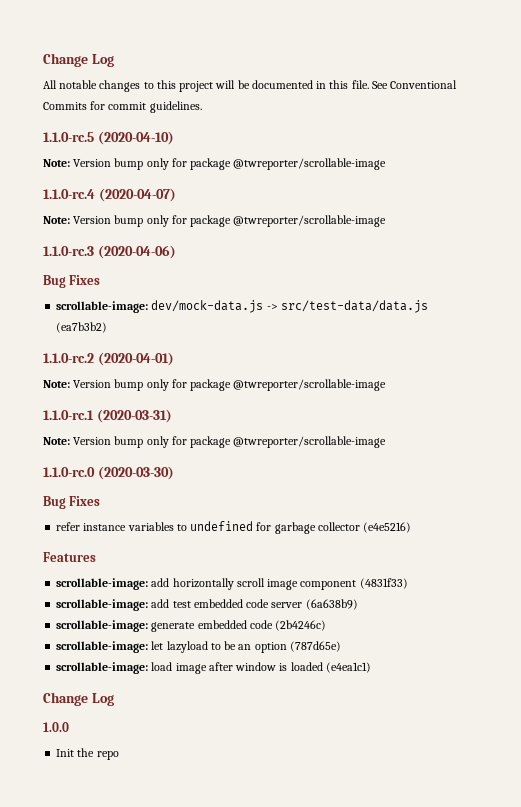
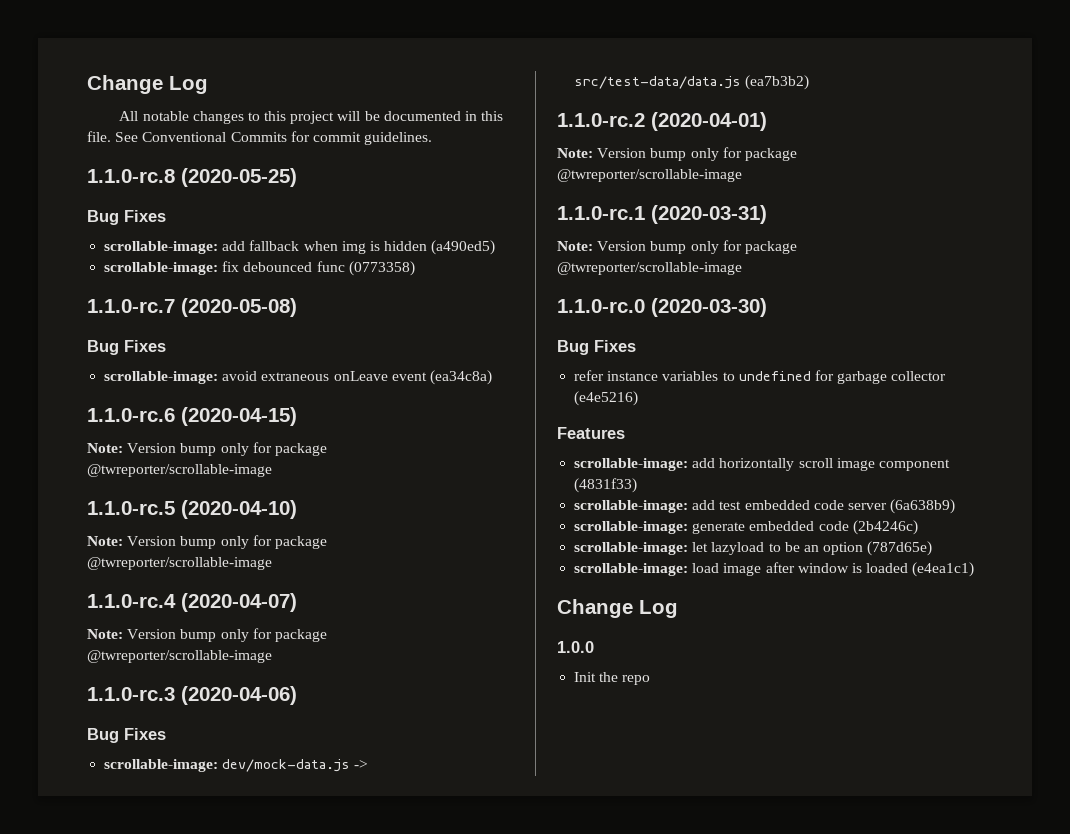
(202, 107) none -> [87,168,297,187] [87,210,166,225] [104,240,496,255] [104,261,415,276] [87,298,297,317] [87,340,166,355] [104,370,492,385] [87,407,297,426] [87,442,327,456] [87,464,272,477] // 1.1.0-rc.8 (2020-05-25) // Bug Fixes // scrollable-image: add fallback when img is hidden (a490ed5) // scrollable-image: fix debounced func (0773358) // 1.1.0-rc.7 (2020-05-08) // Bug Fixes // scrollable-image: avoid extraneous onLeave event (ea34c8a) // 1.1.0-rc.6 (2020-04-15) // Note: Version bump only for package @twreporter/scrollable-image

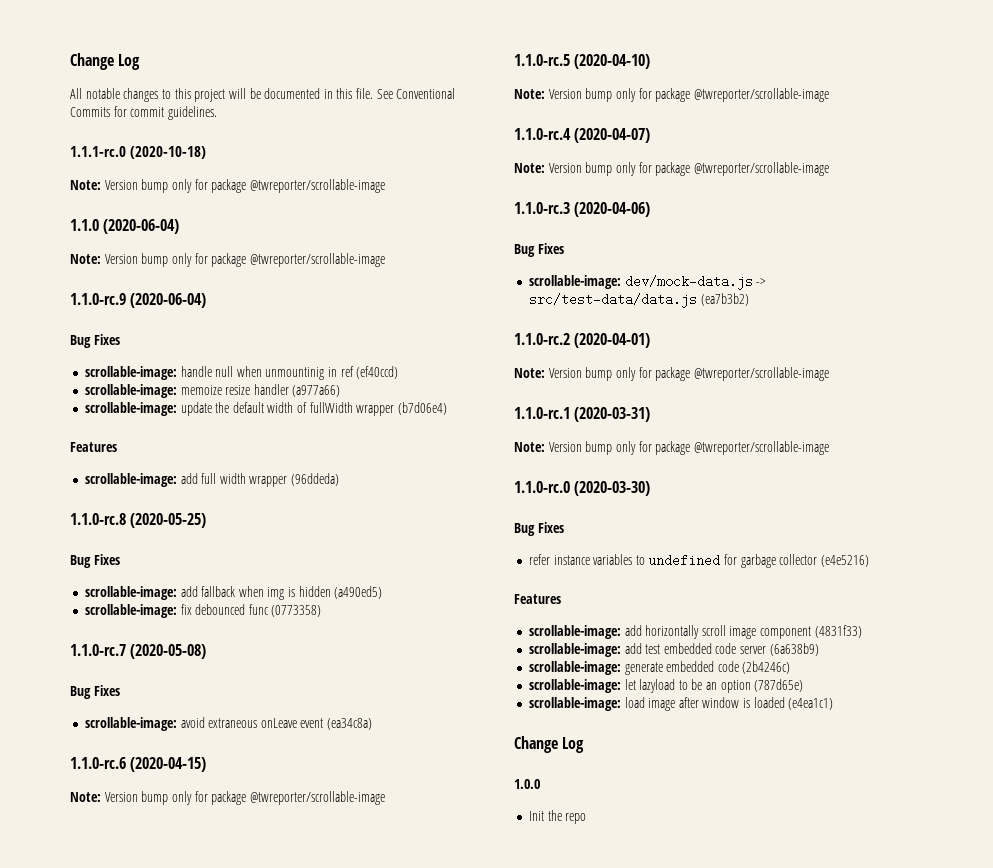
(433, 138) none -> [70,146,207,159] [70,179,385,193] [70,219,180,234] [70,253,385,267] [70,293,207,308] [70,334,120,348] [84,366,399,380] [84,384,341,398] [84,402,448,416] [70,442,117,452] [84,473,340,487] // 1.1.1-rc.0 (2020-10-18) // Note: Version bump only for package @twreporter/scrollable-image // 1.1.0 (2020-06-04) // Note: Version bump only for package @twreporter/scrollable-image // 1.1.0-rc.9 (2020-06-04) // Bug Fixes // scrollable-image: handle null when unmountinig in ref (ef40ccd) // scrollable-image: memoize resize handler (a977a66) // scrollable-image: update the default width of fullWidth wrapper (b7d06e4) // Features // scrollable-image: add full width wrapper (96ddeda)

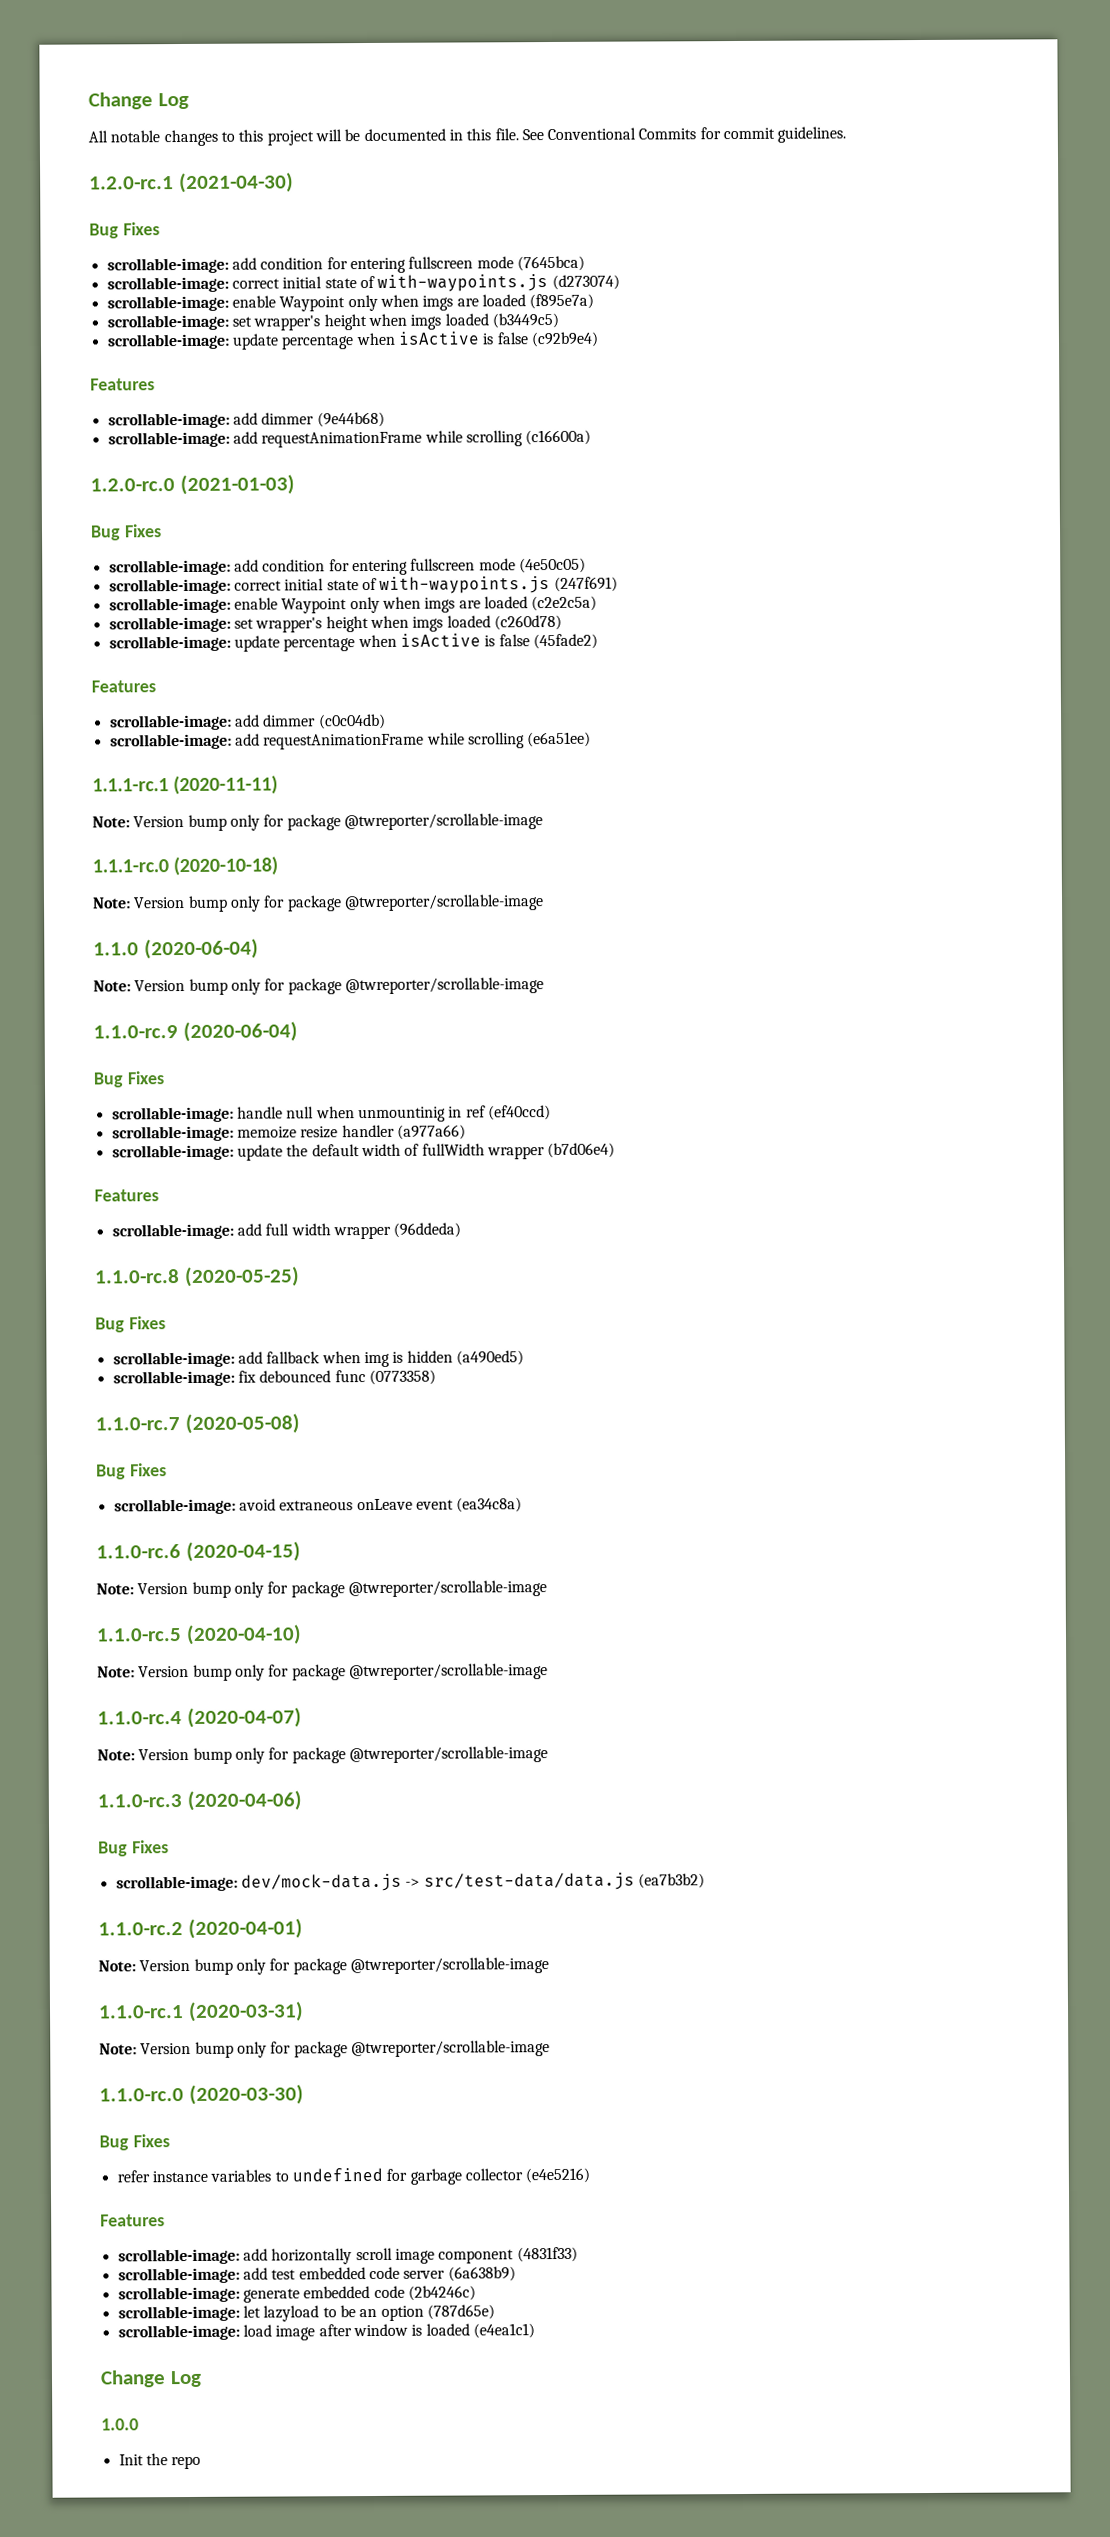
(217, 113) none -> [89,172,294,194] [89,222,160,239] [106,255,585,274] [106,274,620,293] [106,293,595,312] [106,312,559,331] [106,331,599,350] [90,378,155,391] [107,411,385,429] [107,429,592,448] [90,474,295,496] [90,524,162,541] [108,557,586,576] [108,576,618,595] [108,595,598,614] [108,614,562,633] [108,633,598,652] [91,680,156,693] [109,713,386,731] [109,731,592,750] [92,775,279,796] [92,813,543,831] // 1.2.0-rc.1 (2021-04-30) // Bug Fixes // scrollable-image: add condition for entering fullscreen mode (7645bca) // scrollable-image: correct initial state of with-waypoints.js (d273074) // scrollable-image: enable Waypoint only when imgs are loaded (f895e7a) // scrollable-image: set wrapper's height when imgs loaded (b3449c5) // scrollable-image: update percentage when isActive is false (c92b9e4) // Features // scrollable-image: add dimmer (9e44b68) // scrollable-image: add requestAnimationFrame while scrolling (c16600a) // 1.2.0-rc.0 (2021-01-03) // Bug Fixes // scrollable-image: add condition for entering fullscreen mode (4e50c05) // scrollable-image: correct initial state of with-waypoints.js (247f691) // scrollable-image: enable Waypoint only when imgs are loaded (c2e2c5a) // scrollable-image: set wrapper's height when imgs loaded (c260d78) // scrollable-image: update percentage when isActive is false (45fade2) // Features // scrollable-image: add dimmer (c0c04db) // scrollable-image: add requestAnimationFrame while scrolling (e6a51ee) // 1.1.1-rc.1 (2020-11-11) // Note: Version bump only for package @twreporter/scrollable-image

